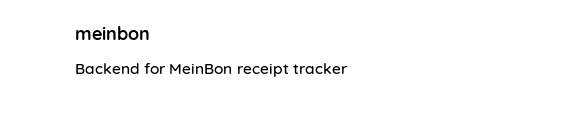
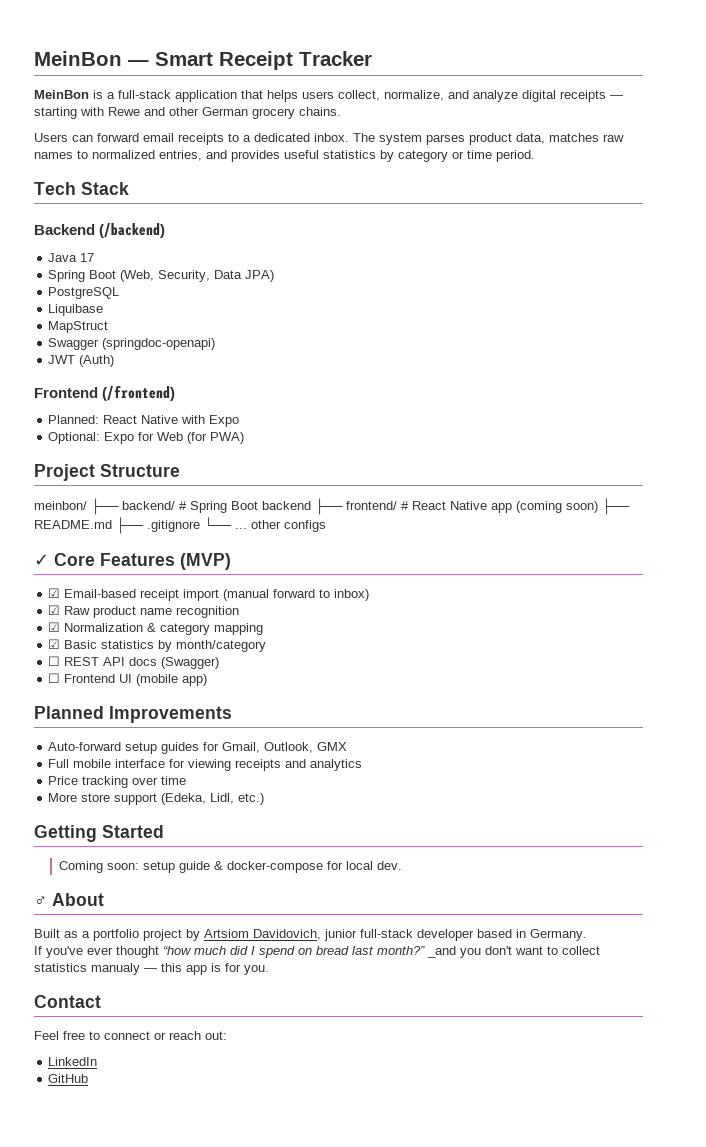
[75,26,150,40] [75,63,348,77] meinbon // Backend for MeinBon receipt tracker -> [34,51,372,70] [34,90,623,102] [34,107,341,119] [34,133,624,145] [34,150,535,162] [34,182,129,195] [34,223,166,238] [48,253,95,262] [48,270,275,282] [48,287,120,299] [48,304,104,316] [48,321,109,333] [48,338,216,350] [48,355,115,367] [34,385,176,401] [48,415,240,427] [48,432,245,444] [34,464,180,481] [34,498,630,515] [34,517,326,534] [34,553,231,570] [48,588,370,601] [48,605,240,618] [48,622,264,635] [48,639,267,652] [48,656,220,669] [48,673,208,686] [34,706,232,723] [48,742,348,754] [48,759,363,771] [48,776,187,788] [48,793,265,805] [34,825,164,842] [58,861,402,873] [34,893,104,906] [34,929,587,941] [34,946,600,958] [34,963,269,975] [34,995,101,1008] [34,1031,227,1040] [48,1057,98,1066] [48,1074,89,1083] MeinBon — Smart Receipt Tracker // MeinBon is a full-stack application that helps users collect, normalize, and analyze digital receipts — starting with Rewe and other German grocery chains. // Users can forward email receipts to a dedicated inbox. The system parses product data, matches raw names to normalized entries, and provides useful statistics by category or time period. // Tech Stack // Backend (/backend) // Java 17 // Spring Boot (Web, Security, Data JPA) // PostgreSQL // Liquibase // MapStruct // Swagger (springdoc-openapi) // JWT (Auth) // Frontend (/frontend) // Planned: React Native with Expo // Optional: Expo for Web (for PWA) // Project Structure // meinbon/ ├── backend/ # Spring Boot backend ├── frontend/ # React Native app (coming soon) ├── README.md ├── .gitignore └── ... other configs // ✓ Core Features (MVP) // ☑ Email-based receipt import (manual forward to inbox) // ☑ Raw product name recognition // ☑ Normalization & category mapping // ☑ Basic statistics by month/category // ☐ REST API docs (Swagger) // ☐ Frontend UI (mobile app) // Planned Improvements // Auto-forward setup guides for Gmail, Outlook, GMX // Full mobile interface for viewing receipts and analytics // Price tracking over time // More store support (Edeka, Lidl, etc.) // Getting Started // Coming soon: setup guide & docker-compose for local dev. // ♂ About // Built as a portfolio project by Artsiom Davidovich, junior full-stack developer based in Germany. // If you've ever thought “how much did I spend on bread last month?” _and you don't want to collect statistics manualy — this app is for you. // Contact // Feel free to connect or reach out: // LinkedIn // GitHub

